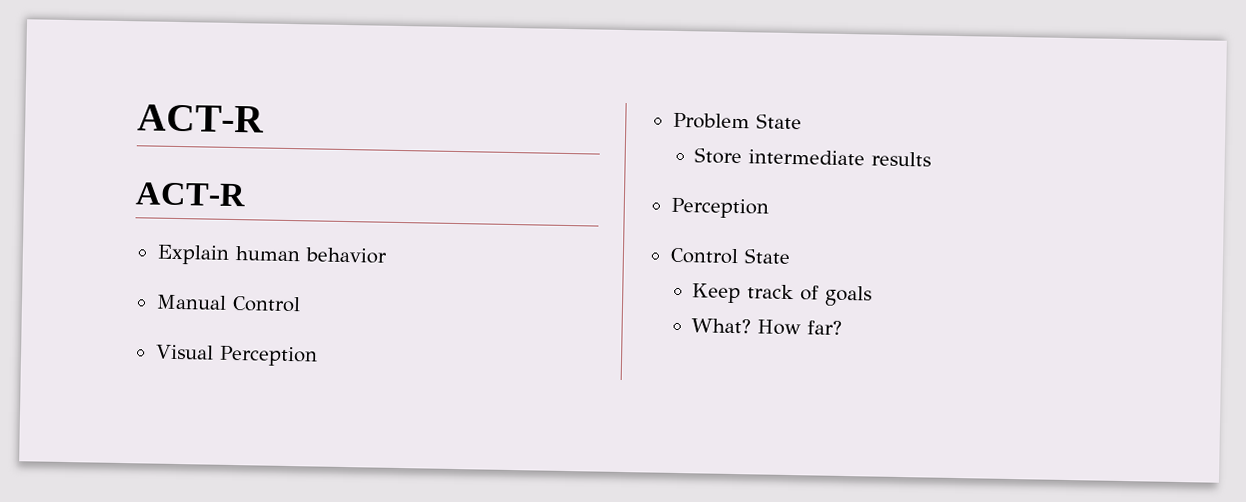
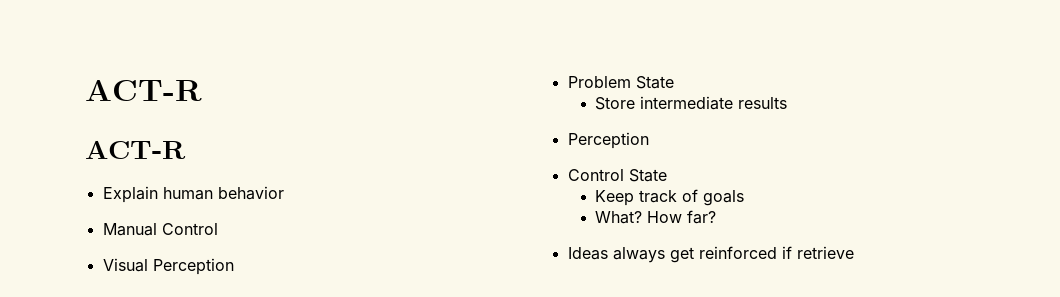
(843, 327) none -> [567,246,854,263] // Ideas always get reinforced if retrieve

